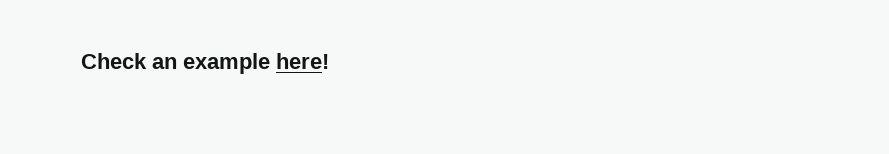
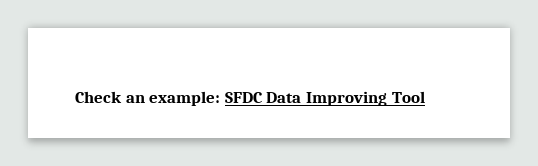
[183,53,329,74] example here! -> [149,91,425,106] example: SFDC Data Improving Tool

